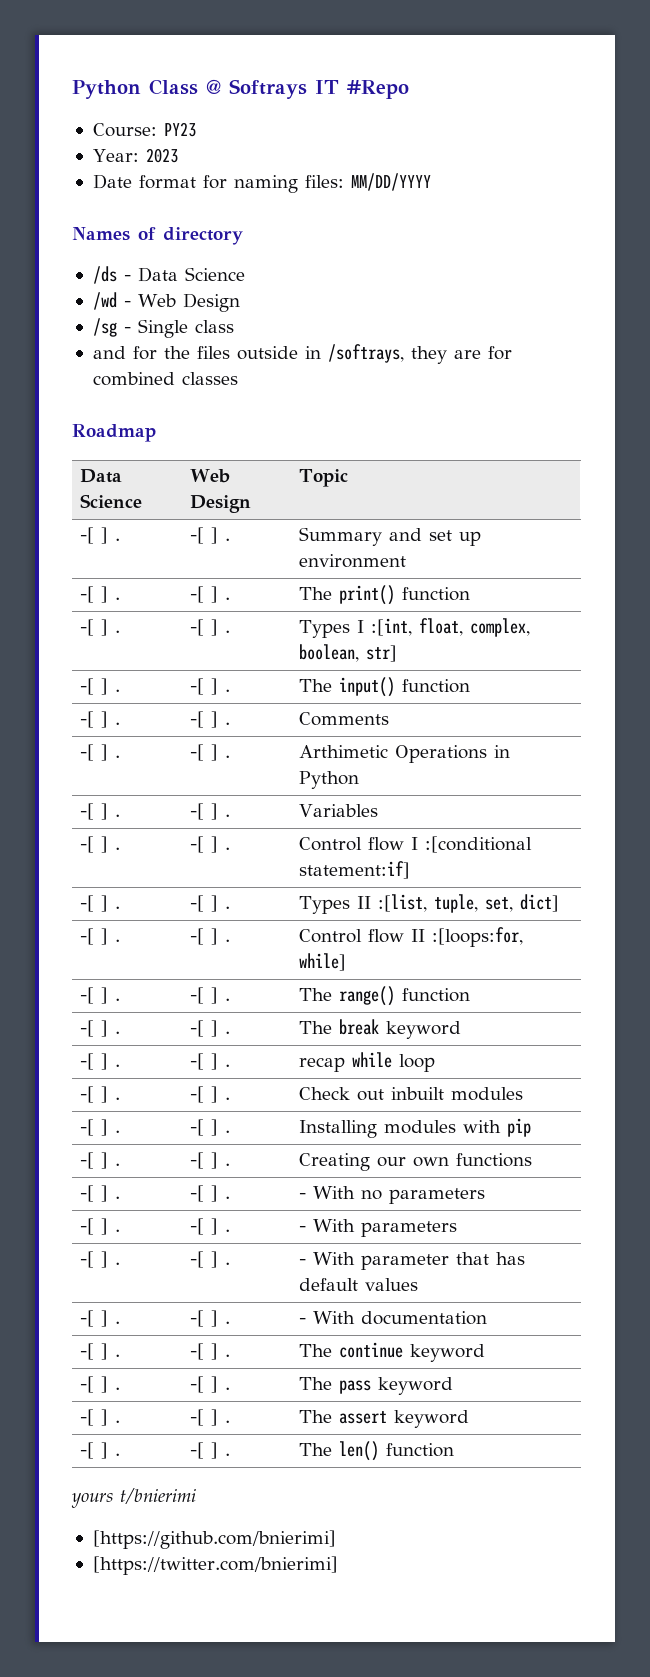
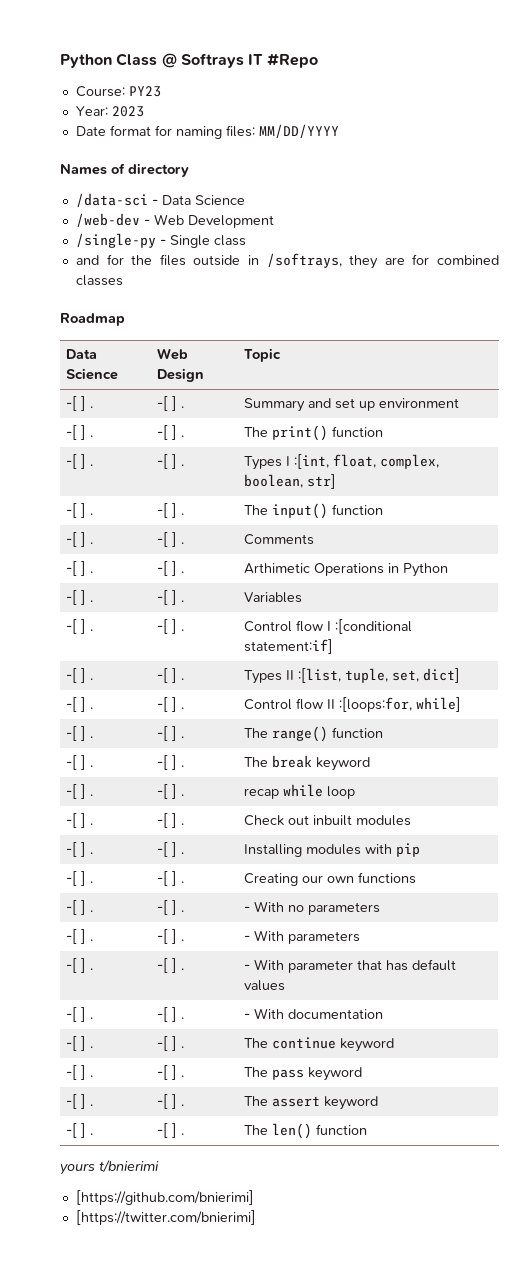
[92,266,117,284] /ds -> [75,193,148,207] /data-sci
[92,292,117,310] /wd -> [75,213,140,227] /web-dev
[182,293,240,312] [92,318,117,337] Design // /sg -> [187,215,274,228] [75,233,156,248] Development // /single-py

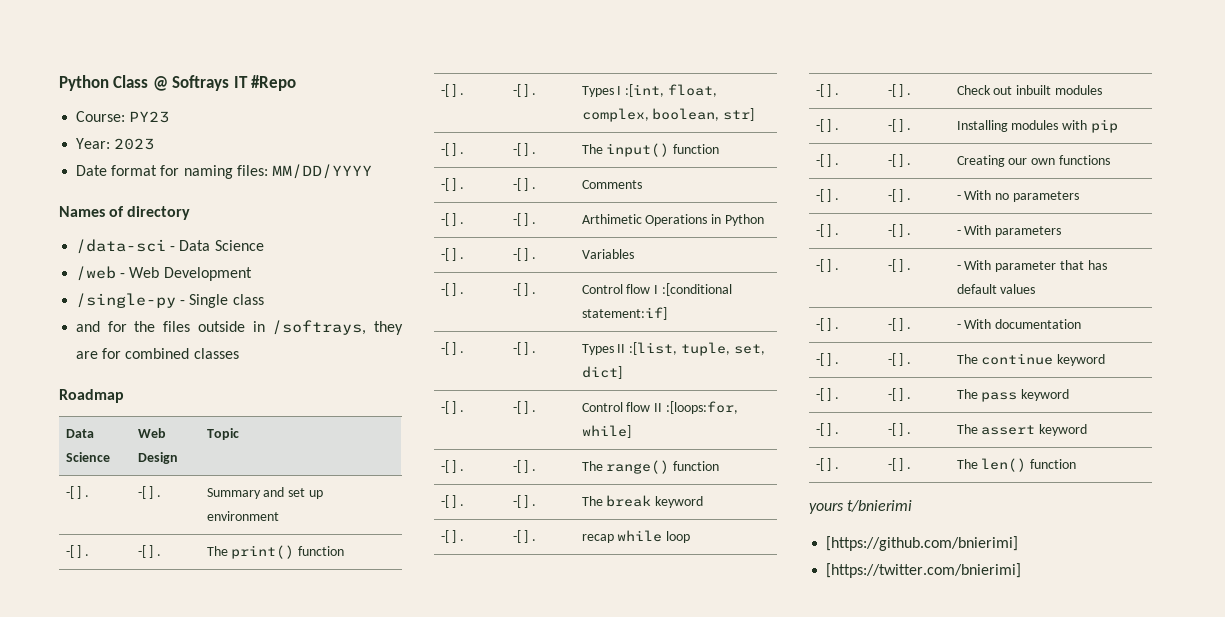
[75,213,140,227] /web-dev -> [76,266,117,281] /web

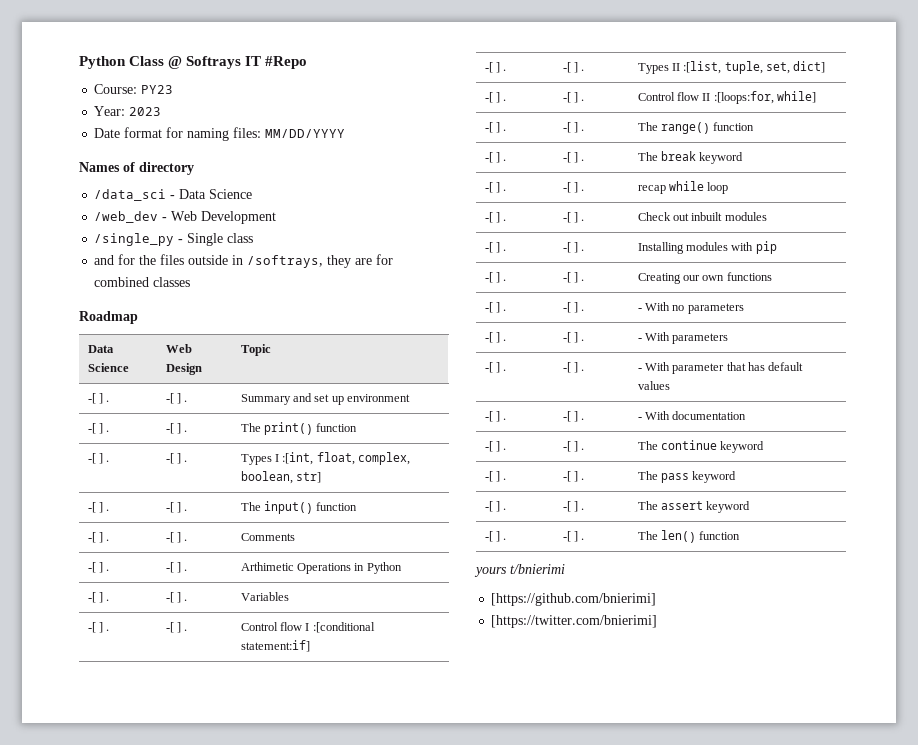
[76,239,167,254] /data-sci -> [94,189,167,201] /data_sci
[76,266,117,281] /web -> [94,211,159,223] /web_dev
[76,293,177,308] /single-py -> [94,233,175,246] /single_py

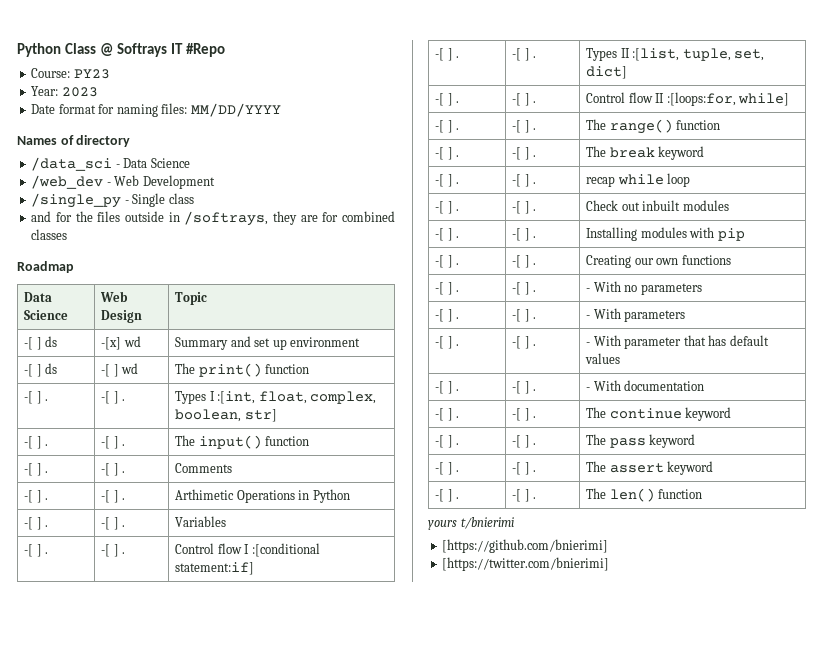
[106,400,110,402] [165,393,188,404] . | -[ ] . -> [45,336,58,347] [101,336,141,350] ds | -[x] wd
[106,430,110,432] [165,423,188,434] . | -[ ] . -> [45,363,58,374] [101,363,139,377] ds | -[ ] wd

